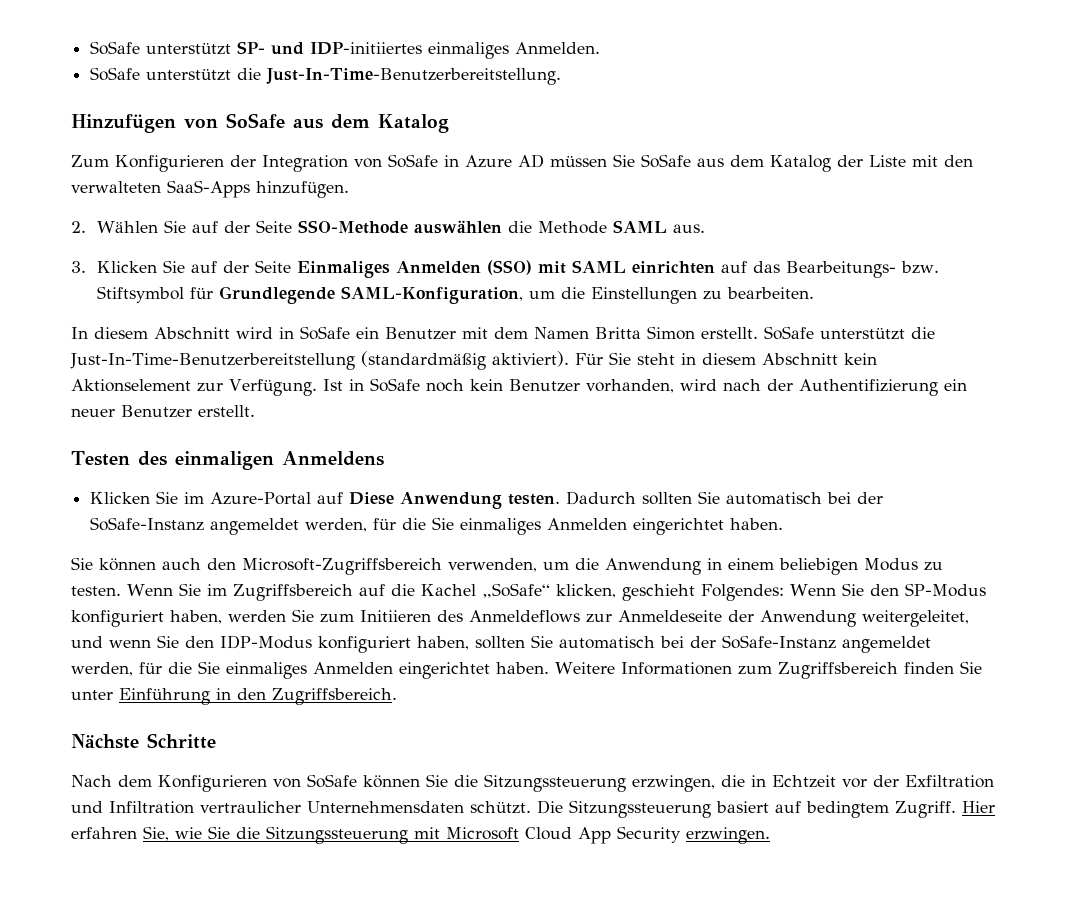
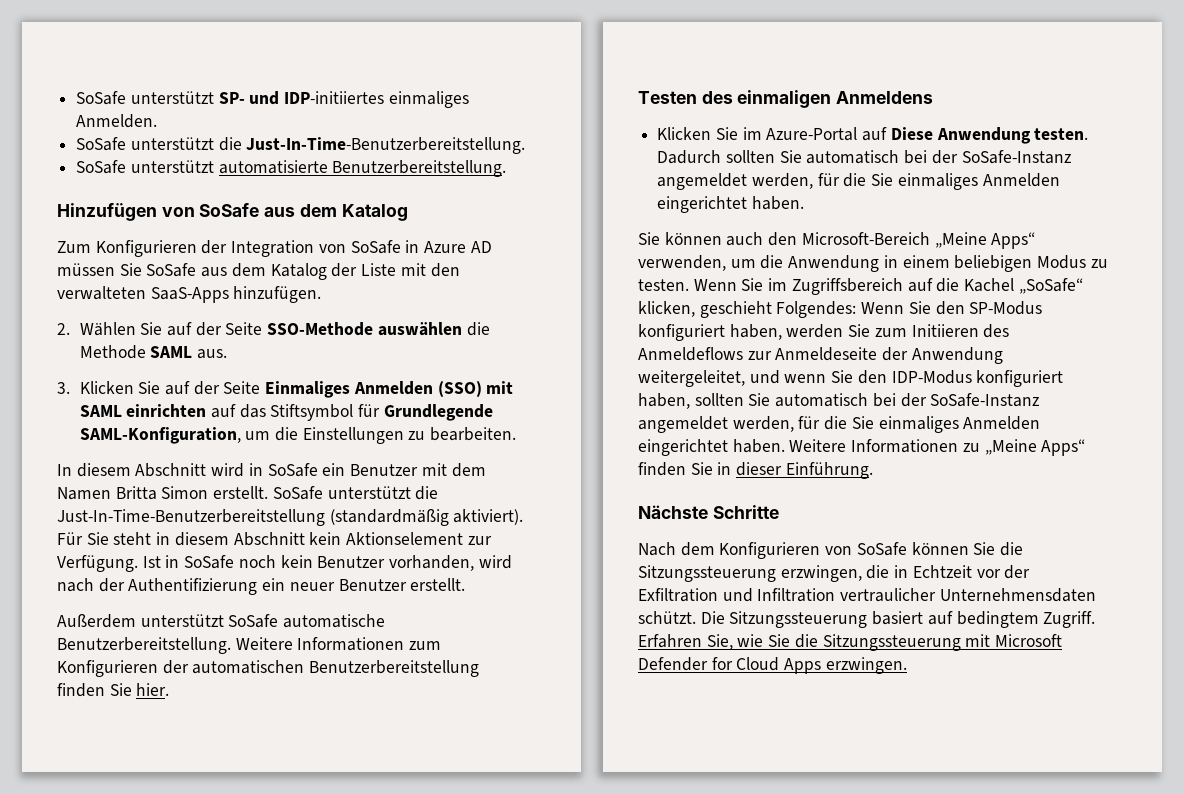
(562, 76) none -> [76,160,507,177] // SoSafe unterstützt automatisierte Benutzerbereitstellung.
[786,261,940,278] Bearbeitungs- bzw. -> (266, 411) none
(255, 411) none -> [57,614,386,628] [57,637,442,654] [57,660,480,677] [57,683,170,697] // Außerdem unterstützt SoSafe automatische Benutzerbereitstellung. Weitere Informationen zum Konfigurieren der automatischen Benutzerbereitstellung finden Sie hier.
[242,558,442,575] Microsoft-Zugriffsbereich -> [801,232,1036,249] Microsoft-Bereich „Meine Apps“
[737,661,982,679] [71,688,397,705] zum Zugriffsbereich finden Sie unter Einführung in den Zugriffsbereich. -> [962,439,1086,456] [638,462,873,479] zu „Meine Apps“ finden Sie in dieser Einführung.
[962,801,995,813] [71,827,137,839] Hier erfahren -> [638,634,702,648] Erfahren
[525,826,681,844] Cloud App Security -> [638,657,822,674] Defender for Cloud Apps

